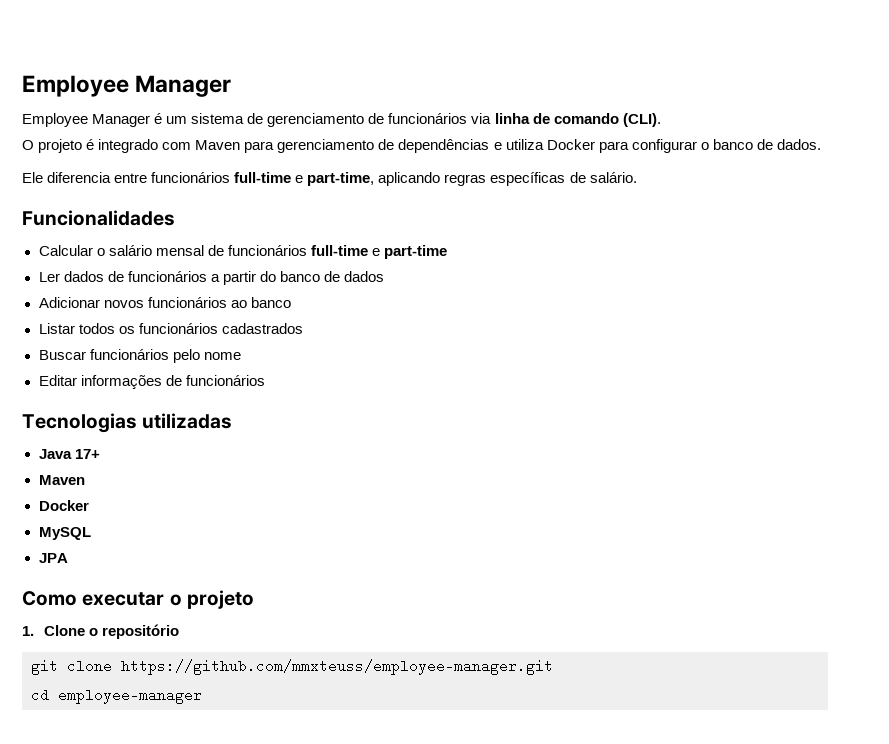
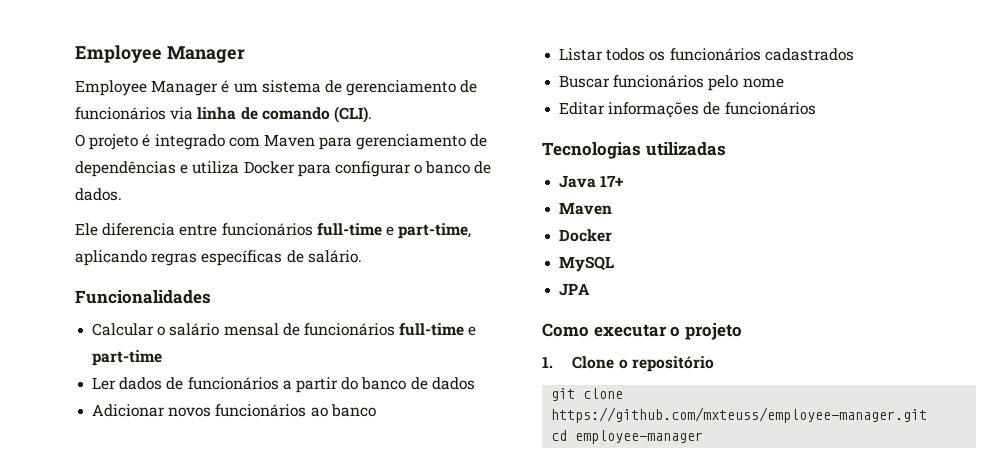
[121,659,553,675] https://github.com/mmxteuss/employee-manager.git -> [551,407,928,423] https://github.com/mxteuss/employee-manager.git

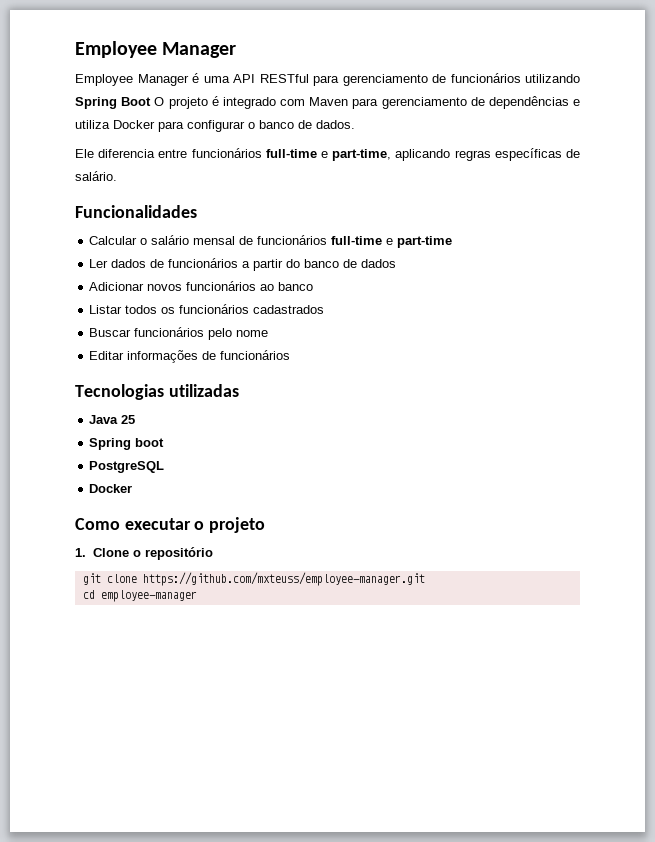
[233,80,478,96] [75,106,372,123] um sistema de gerenciamento de funcionários via linha de comando (CLI). // -> [203,73,580,86] [75,97,152,109] uma API RESTful para gerenciamento de funcionários utilizando Spring Boot
[600,175,624,187] [559,202,613,215] [559,229,613,242] [559,256,615,272] [559,283,591,296] 17+ // Maven // Docker // MySQL // JPA -> [121,415,136,424] [89,438,165,450] [89,461,165,473] [89,484,133,493] 25 // Spring boot // PostgreSQL // Docker

